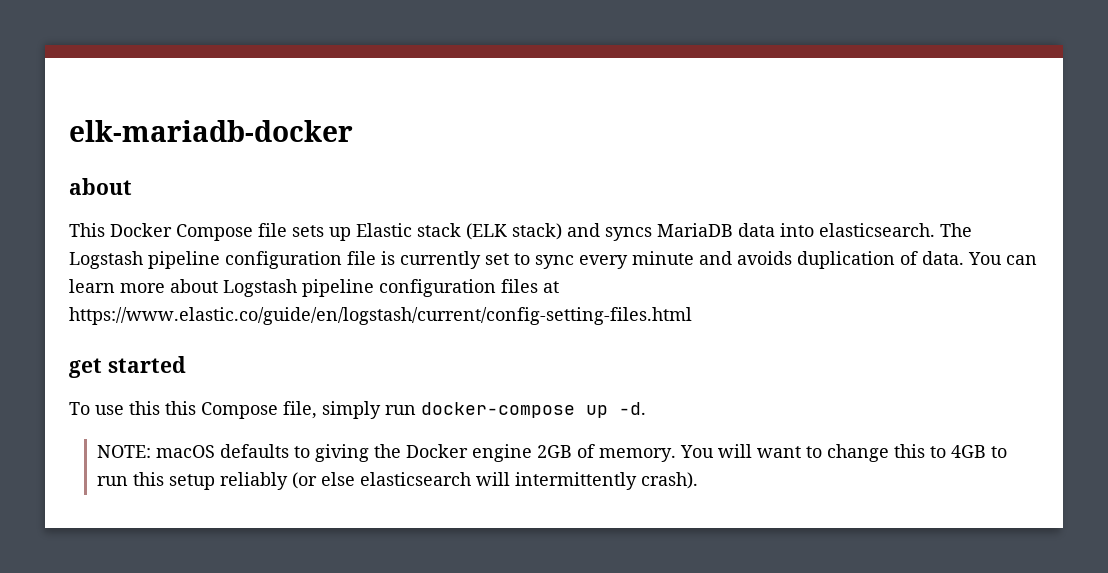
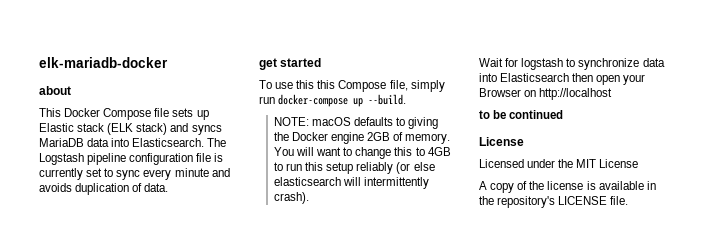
[819,223,935,237] elasticsearch. -> [132,138,205,147] Elasticsearch.
[968,252,1037,265] [69,279,559,297] [69,307,692,325] You can learn more about Logstash pipeline configuration files at https://www.elastic.co/guide/en/logstash/current/config-setting-files.html -> (169, 187) none
[619,402,646,415] -d. -> [368,94,407,105] --build.
(699, 480) none -> [479,58,665,70] [479,73,646,85] [479,88,613,100] [479,110,564,119] [479,137,524,146] [479,159,639,168] [479,181,656,193] [479,196,629,208] // Wait for logstash to synchronize data into Elasticsearch then open your Browser on http://localhost // to be continued // License // Licensed under the MIT License // A copy of the license is available in the repository's LICENSE file.

